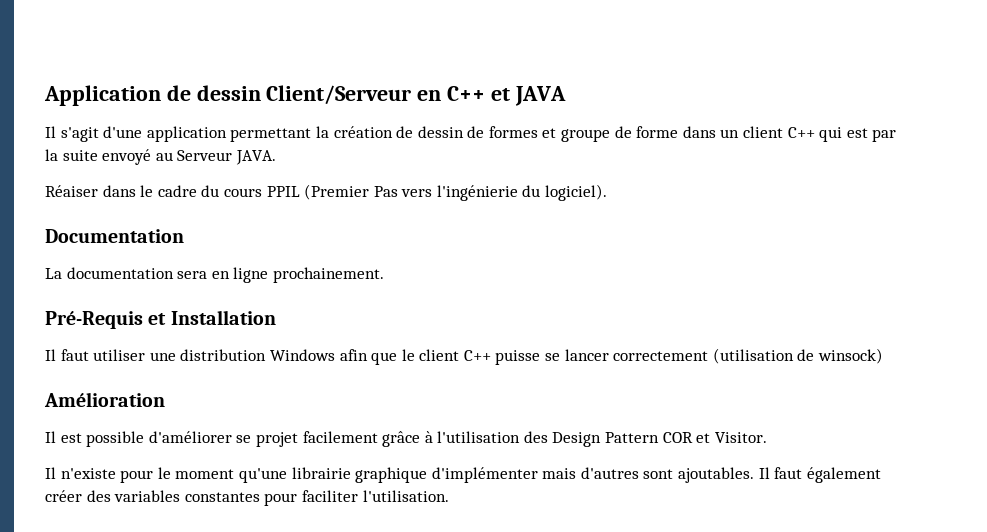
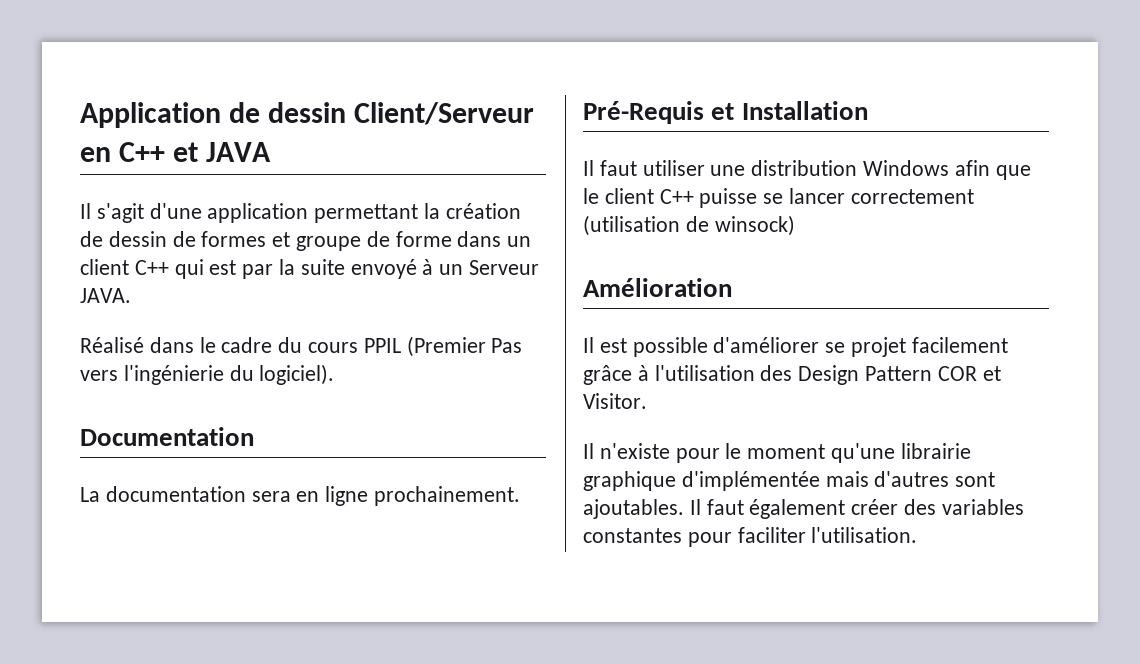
[155,152,173,161] au -> [422,259,464,275] à un
[45,185,98,197] Réaiser -> [80,337,144,353] Réalisé
[431,467,538,483] d'implémenter -> [681,471,820,491] d'implémentée

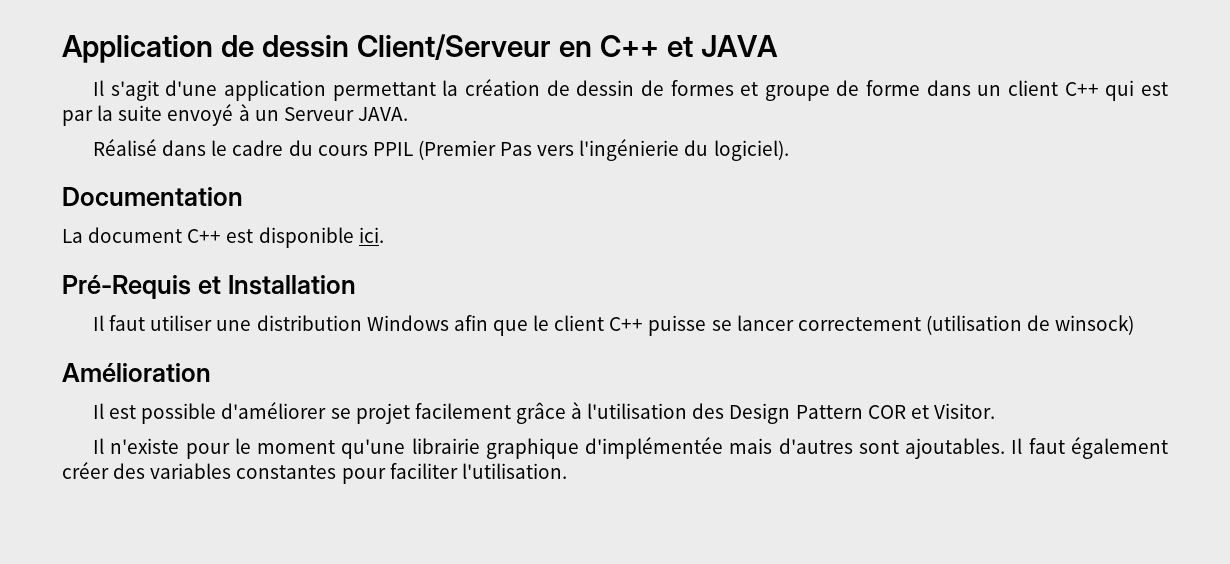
[105,486,521,506] documentation sera en ligne prochainement. -> [88,227,384,248] document C++ est disponible ici.

